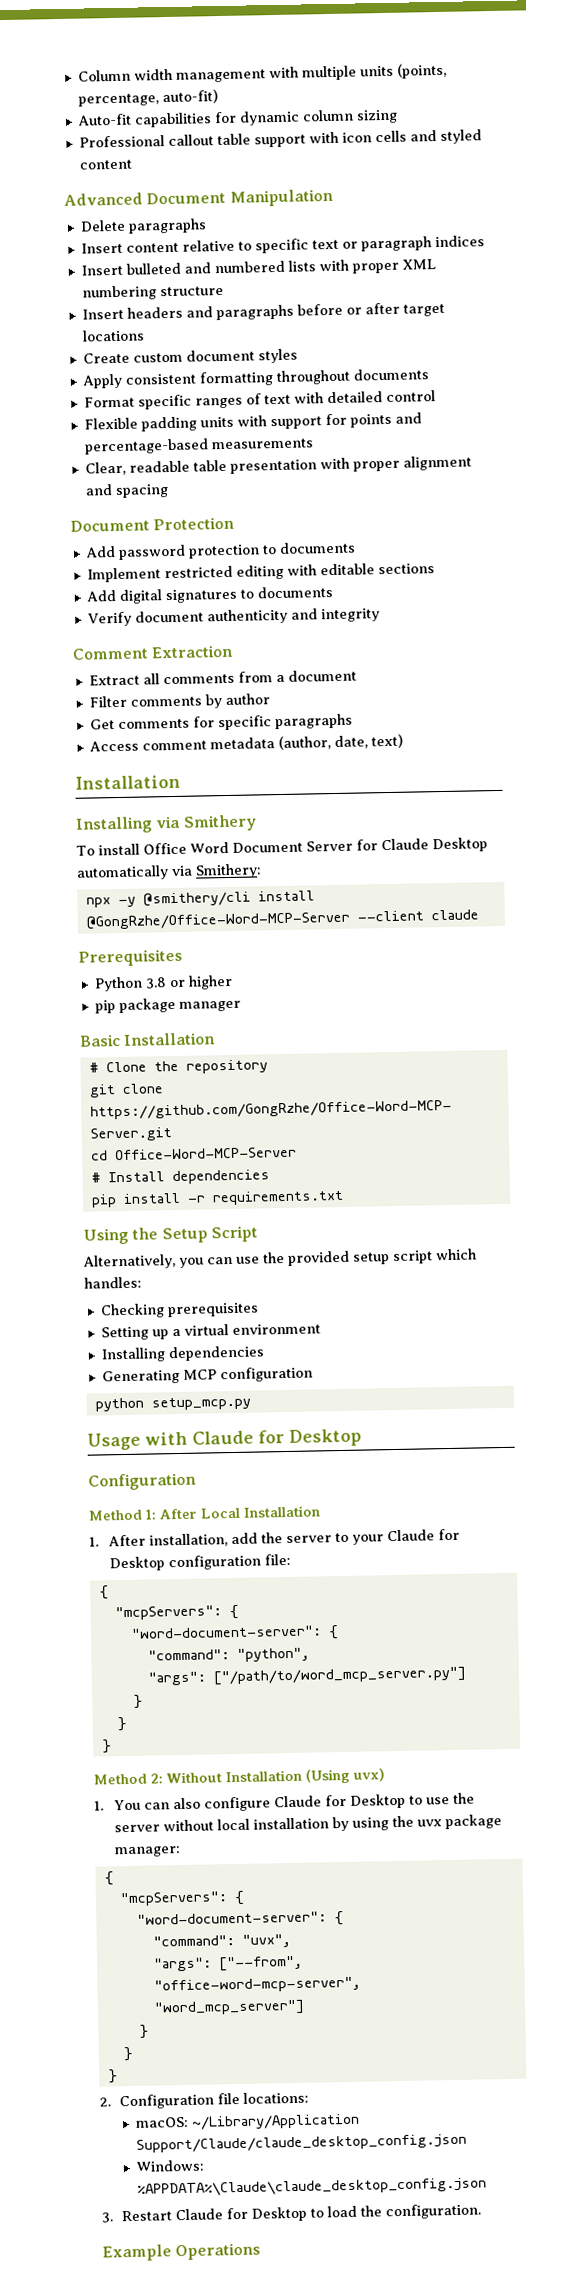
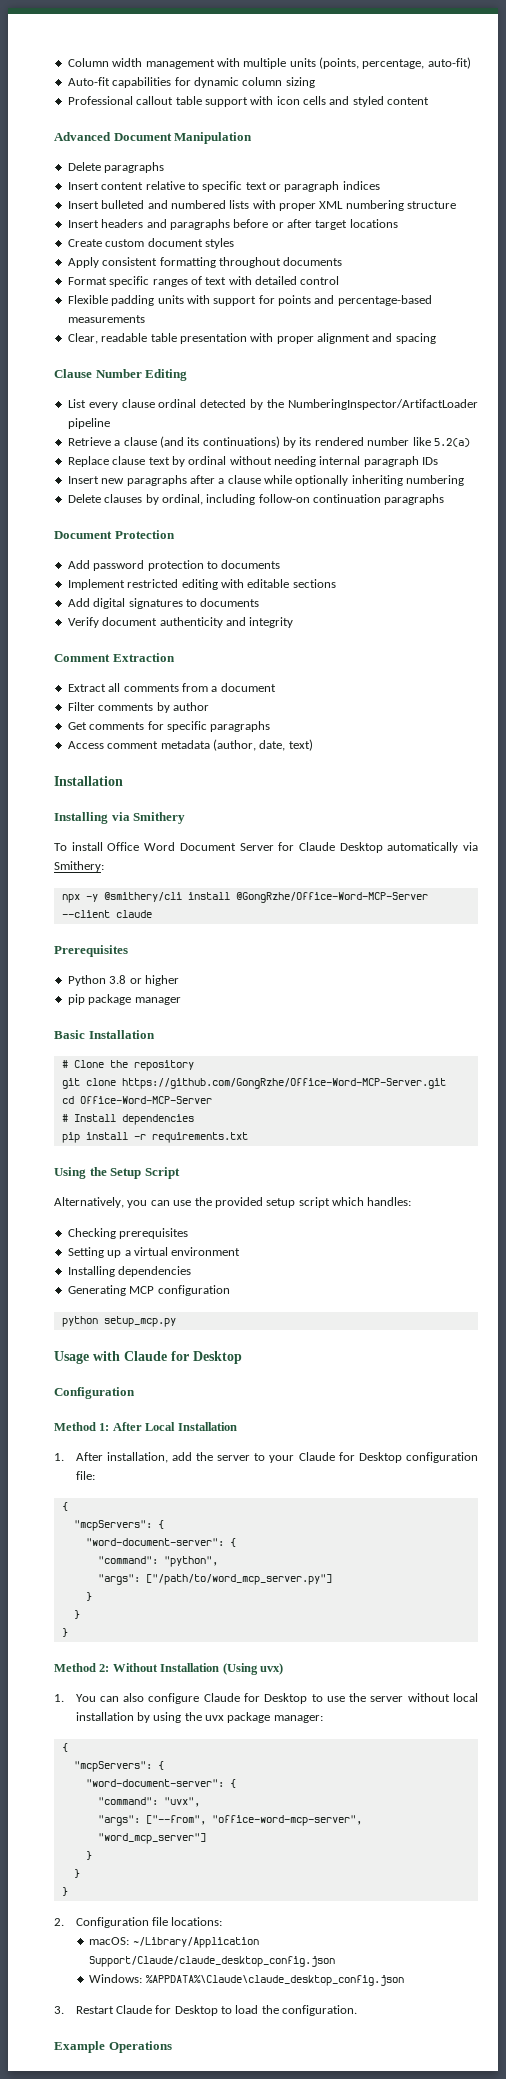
(169, 491) none -> [54,369,188,381] [67,399,478,410] [67,418,110,429] [67,436,470,448] [67,456,439,467] [67,475,465,486] [67,494,445,505] // Clause Number Editing // List every clause ordinal detected by the NumberingInspector/ArtifactLoader pipeline // Retrieve a clause (and its continuations) by its rendered number like 5.2(a) // Replace clause text by ordinal without needing internal paragraph IDs // Insert new paragraphs after a clause while optionally inheriting numbering // Delete clauses by ordinal, including follow-on continuation paragraphs

